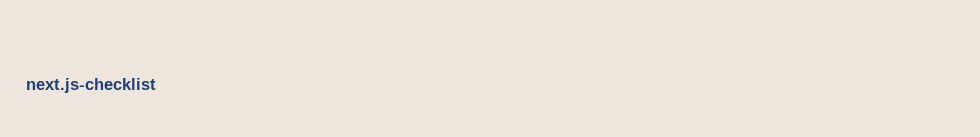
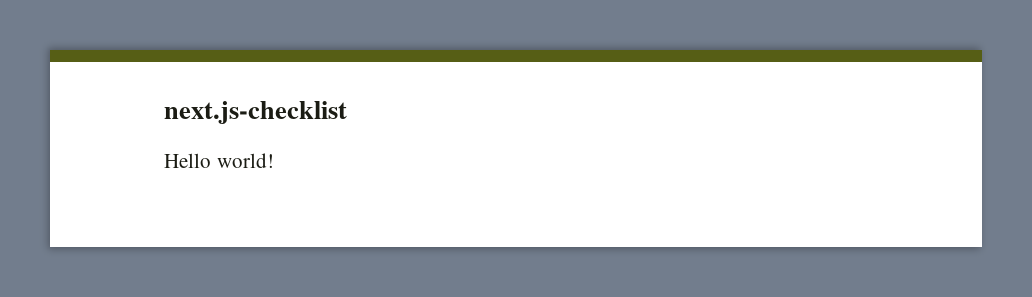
(156, 85) none -> [164,153,274,168] // Hello world!

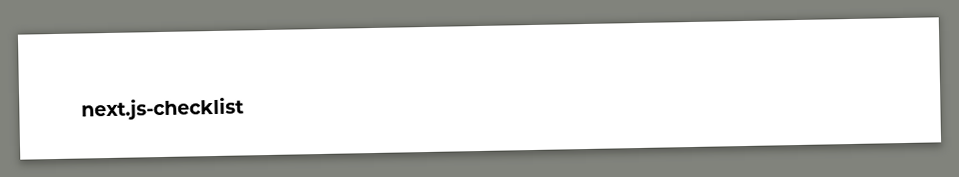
[164,153,274,168] // Hello world! -> (244, 109) none

